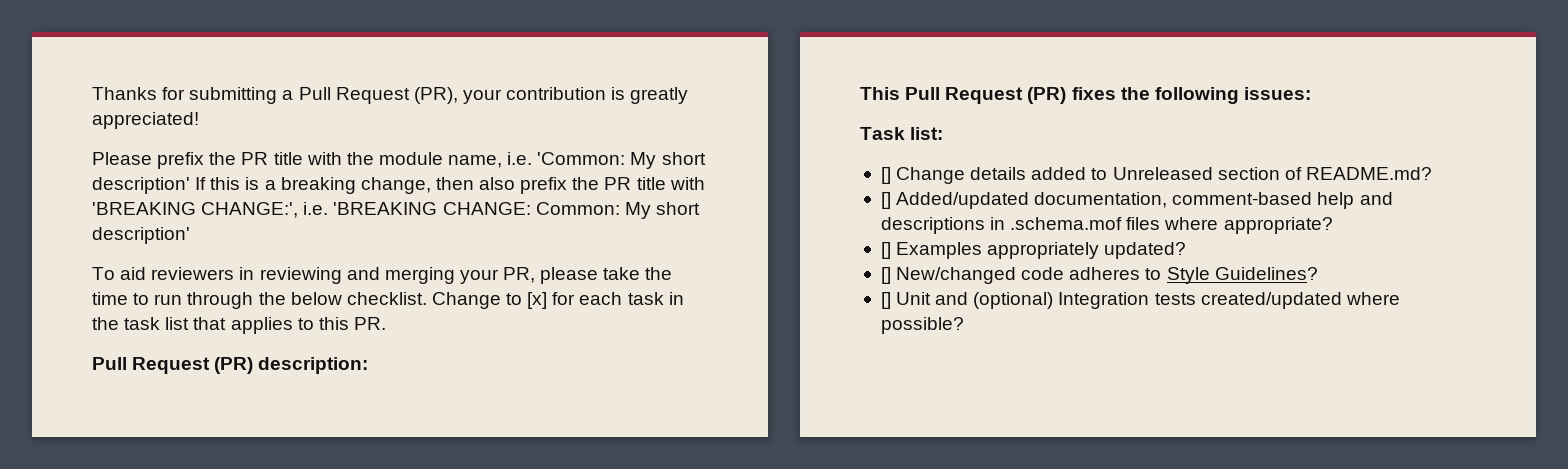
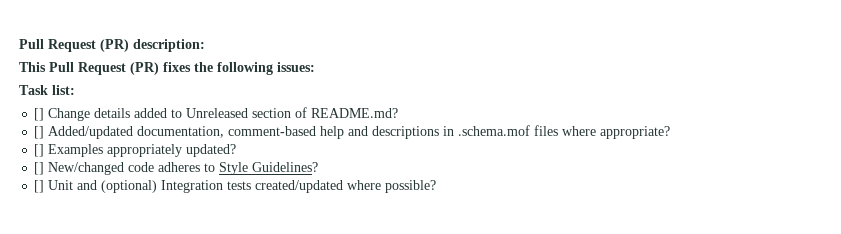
[92,87,689,104] [92,112,199,129] [92,152,706,169] [92,177,705,194] [92,202,700,219] [92,227,190,244] [92,267,673,284] [92,292,684,309] [92,317,386,334] Thanks for submitting a Pull Request (PR), your contribution is greatly appreciated! // Please prefix the PR title with the module name, i.e. 'Common: My short description' If this is a breaking change, then also prefix the PR title with 'BREAKING CHANGE:', i.e. 'BREAKING CHANGE: Common: My short description' // To aid reviewers in reviewing and merging your PR, please take the time to run through the below checklist. Change to [x] for each task in the task list that applies to this PR. // -> (19, 44) none

